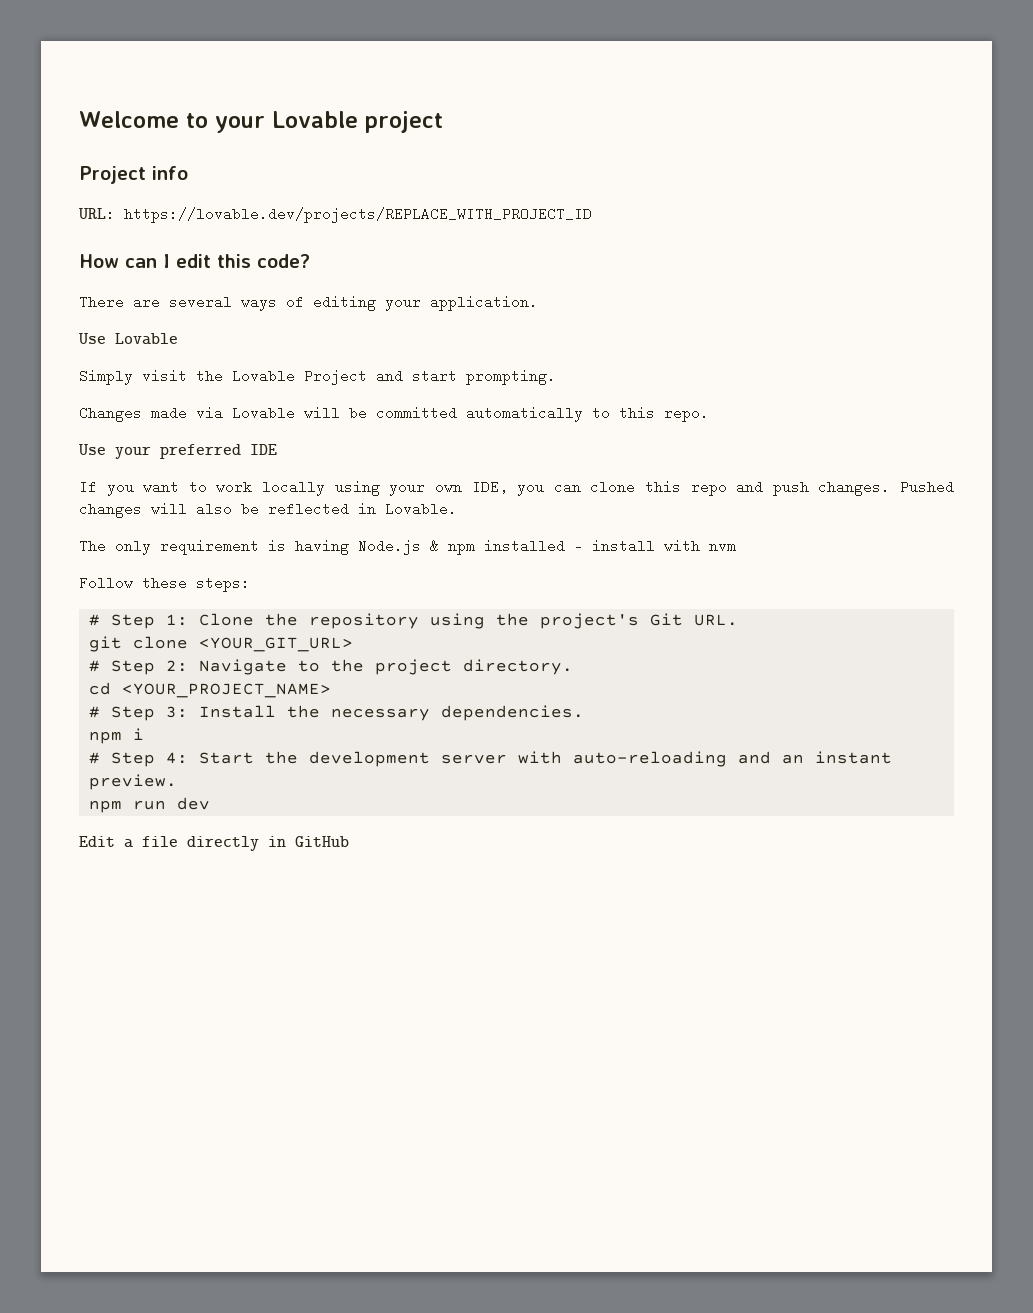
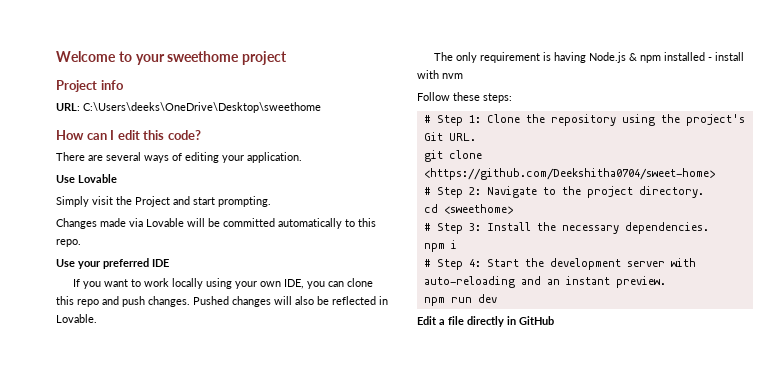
[271,111,358,128] Lovable -> [167,51,240,62] sweethome
[124,207,592,223] https://lovable.dev/projects/REPLACE_WITH_PROJECT_ID -> [83,102,321,113] C:\Users\deeks\OneDrive\Desktop\sweethome
[232,369,295,383] Lovable -> (132, 200) none
[199,637,354,652] <YOUR_GIT_URL> -> [423,168,715,180] <https://github.com/Deekshitha0704/sweet-home>
[122,683,332,698] <YOUR_PROJECT_NAME> -> [443,204,513,214] <sweethome>

